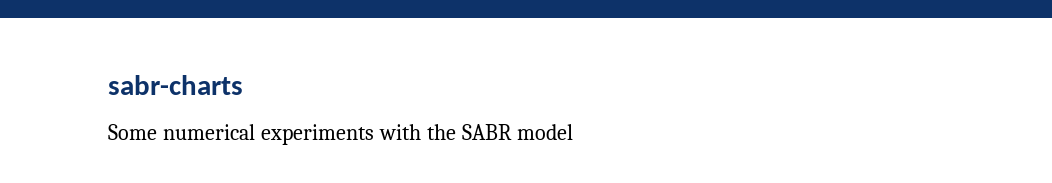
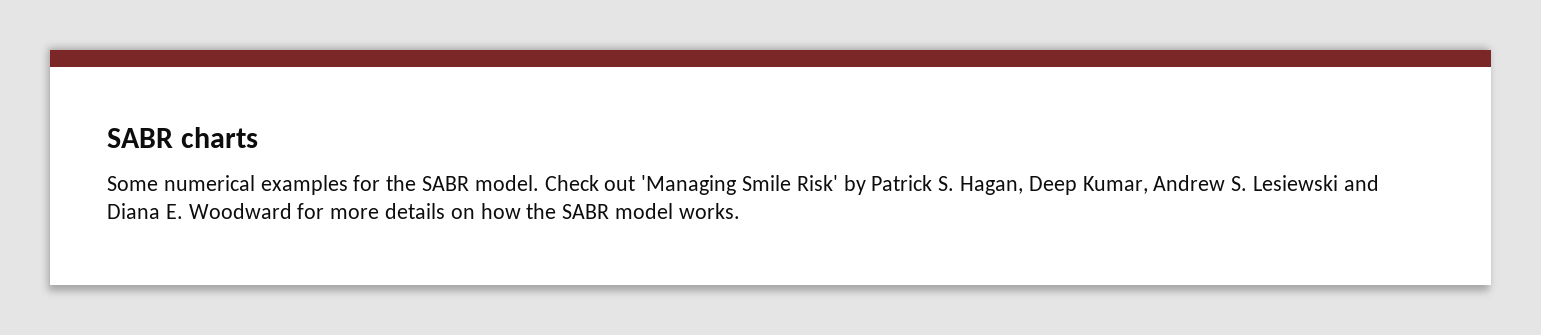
[108,75,243,95] sabr-charts -> [107,127,259,148] SABR charts
[260,124,421,145] experiments with -> [260,175,1379,195] [107,203,521,219] examples for the SABR model. Check out 'Managing Smile Risk' by Patrick S. Hagan, Deep Kumar, Andrew S. Lesiewski and Diana E. Woodward for more details on how
(573, 132) none -> [678,203,740,219] works.

